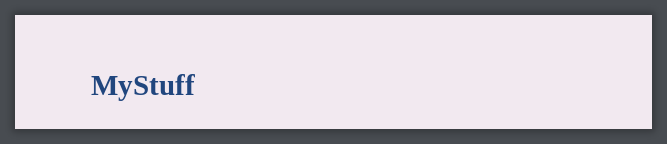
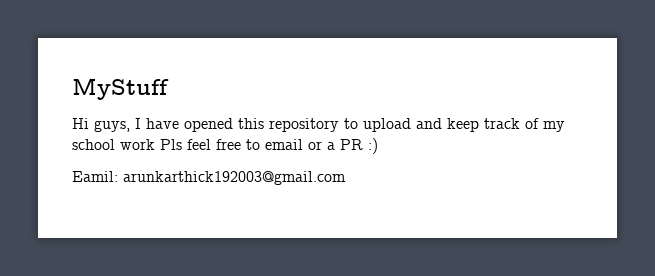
(195, 87) none -> [72,118,565,132] [72,138,378,154] [72,171,346,185] // Hi guys, I have opened this repository to upload and keep track of my school work Pls feel free to email or a PR :) // Eamil: arunkarthick192003@gmail.com

